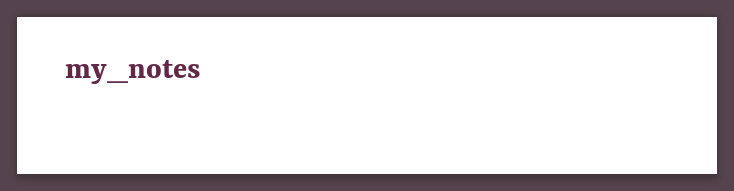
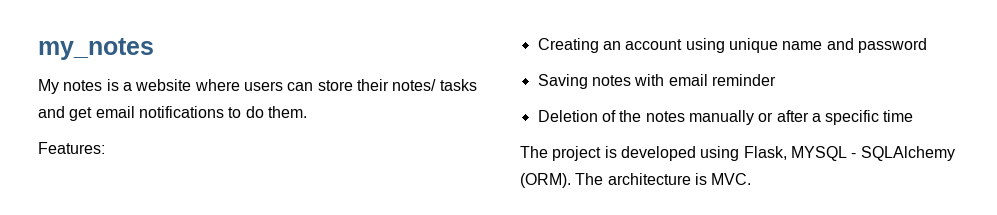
(200, 72) none -> [38,79,477,94] [38,106,307,121] [38,142,105,154] [537,38,927,53] [537,74,776,89] [537,110,914,125] [520,146,955,161] [520,173,752,188] // My notes is a website where users can store their notes/ tasks and get email notifications to do them. // Features: // Creating an account using unique name and password // Saving notes with email reminder // Deletion of the notes manually or after a specific time // The project is developed using Flask, MYSQL - SQLAlchemy (ORM). The architecture is MVC.

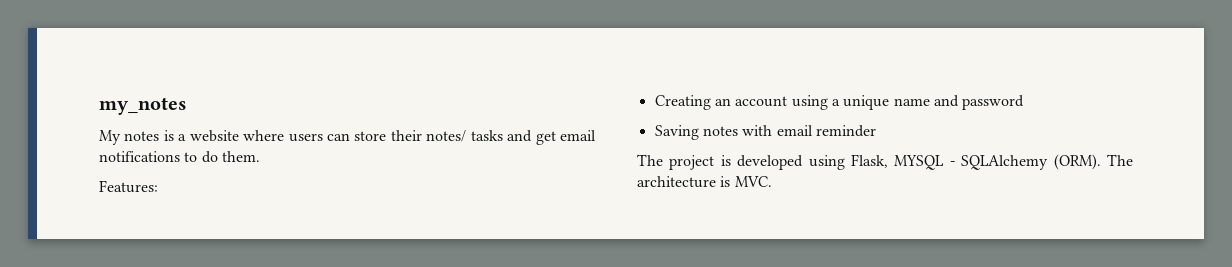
(725, 45) none -> [831,99,840,106] a
[537,110,914,125] // Deletion of the notes manually or after a specific time -> (876, 131) none

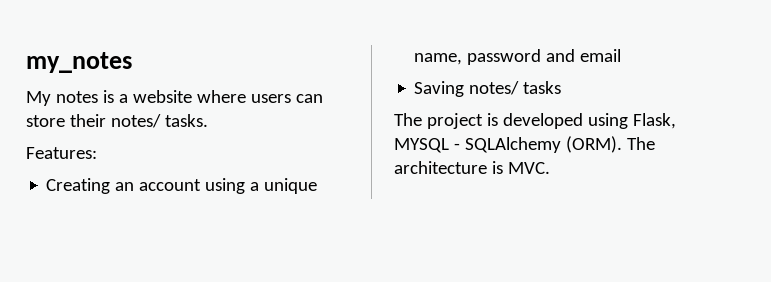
[470,130,596,145] [99,151,260,163] tasks and get email notifications to do them. -> [164,114,208,127] tasks.
[893,95,1025,110] [654,125,876,140] name and password // Saving notes with email reminder -> [414,49,622,65] [414,81,562,97] name, password and email // Saving notes/ tasks

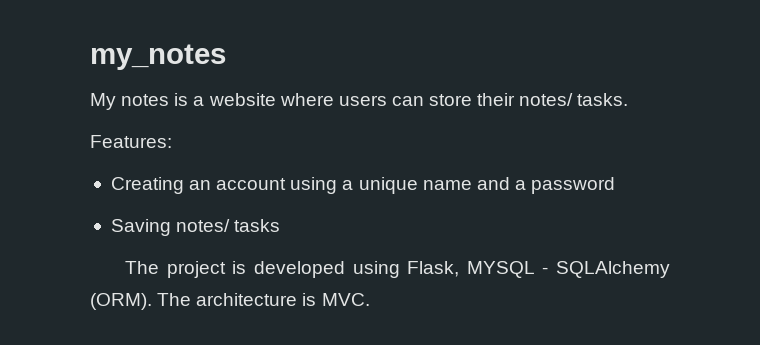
[414,53,463,65] name, -> [422,177,526,190] name and a
[546,49,622,62] and email -> (616, 185) none

